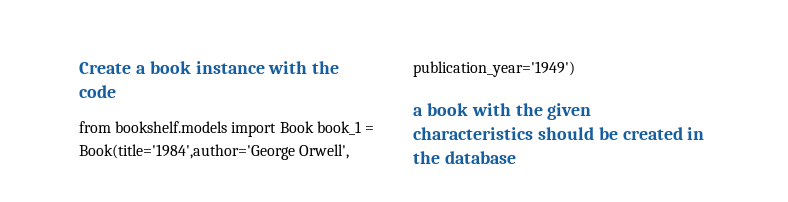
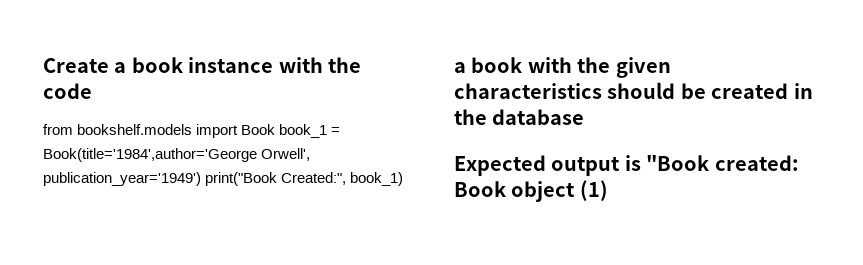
(575, 69) none -> [205,172,404,186] print("Book Created:", book_1)
(516, 157) none -> [454,155,799,176] [454,180,608,202] // Expected output is "Book created: Book object (1)

